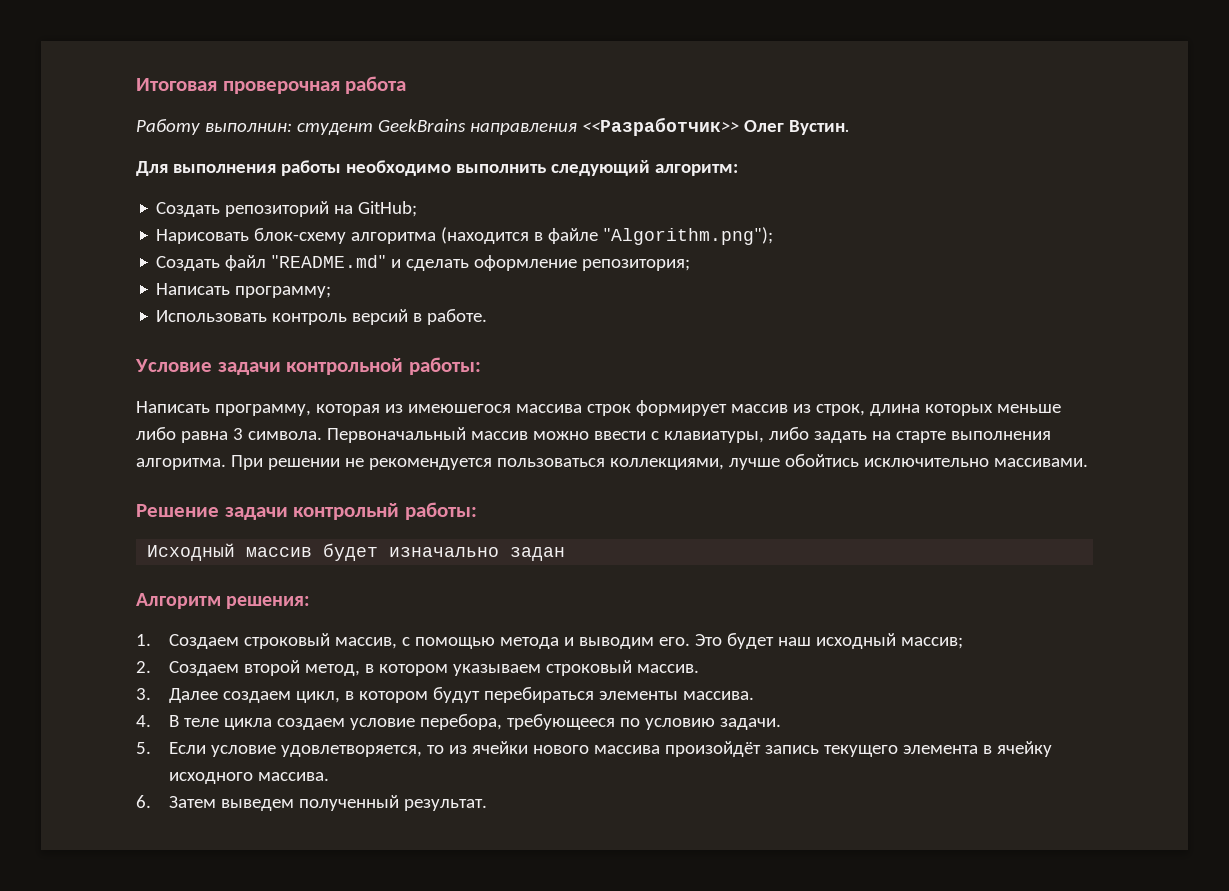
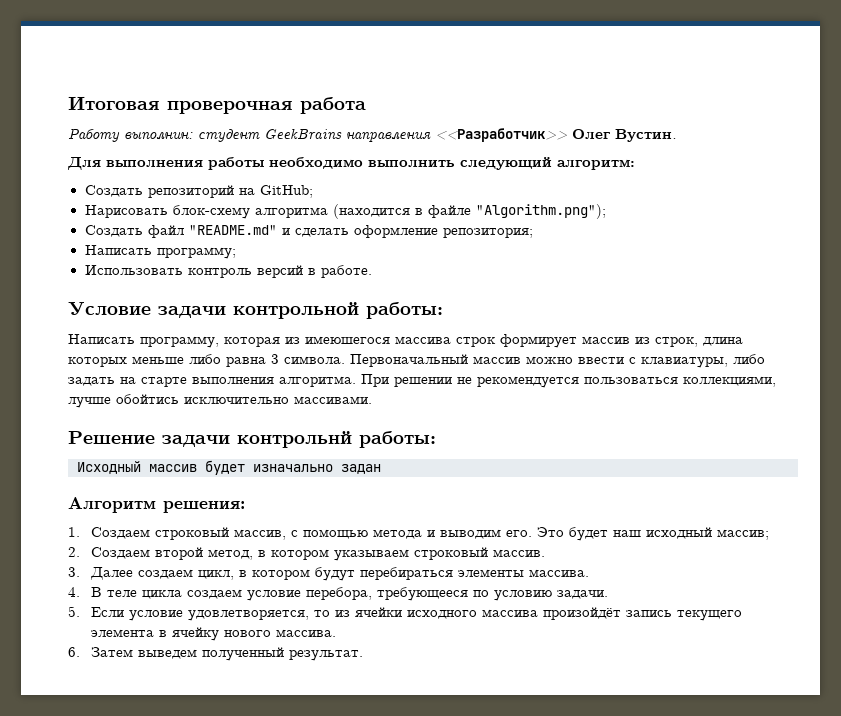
[533,745,590,754] нового -> [407,610,478,619] исходного
[169,772,254,784] исходного -> [224,630,272,637] нового

